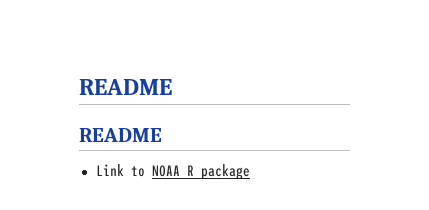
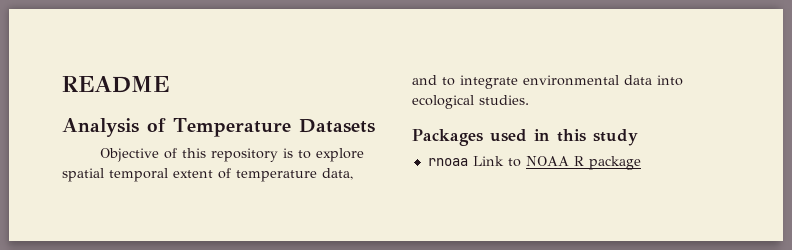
[79,79,172,95] [79,128,162,142] README // README // -> [62,76,169,93] [62,118,375,137] [99,148,364,162] [62,168,353,182] [412,75,683,89] [412,95,529,109] [412,129,638,146] [427,158,468,166] README // Analysis of Temperature Datasets // Objective of this repository is to explore spatial temporal extent of temperature data, and to integrate environmental data into ecological studies. // Packages used in this study // rnoaa

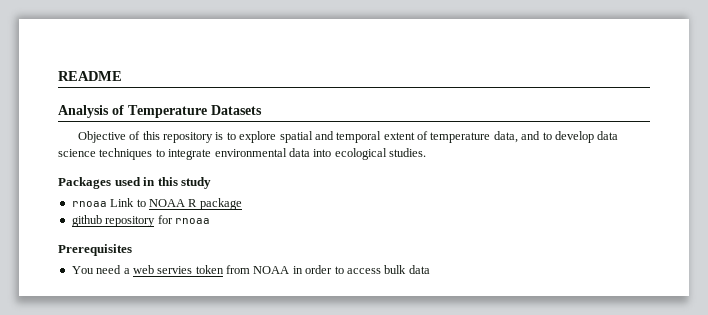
(104, 175) none -> [314,131,334,140] and
(455, 81) none -> [554,131,619,143] [58,148,165,160] develop data science techniques to
(641, 163) none -> [71,215,210,227] [58,244,132,256] [71,265,430,274] // github repository for rnoaa // Prerequisites // You need a web servies token from NOAA in order to access bulk data

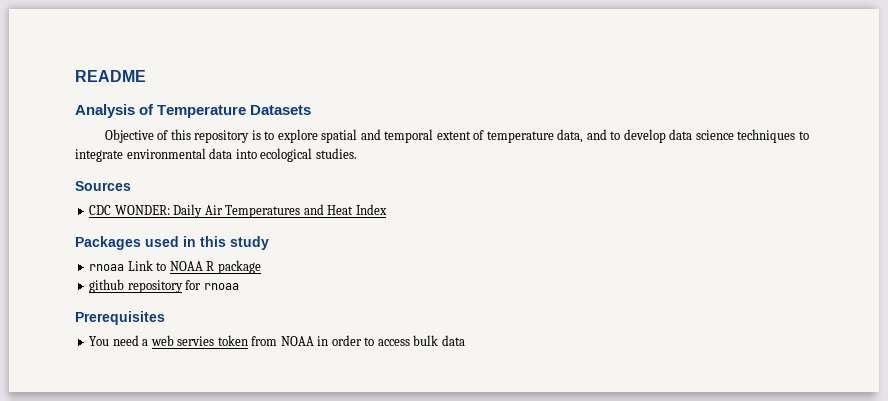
(426, 152) none -> [75,181,131,191] [89,204,387,218] // Sources // CDC WONDER: Daily Air Temperatures and Heat Index

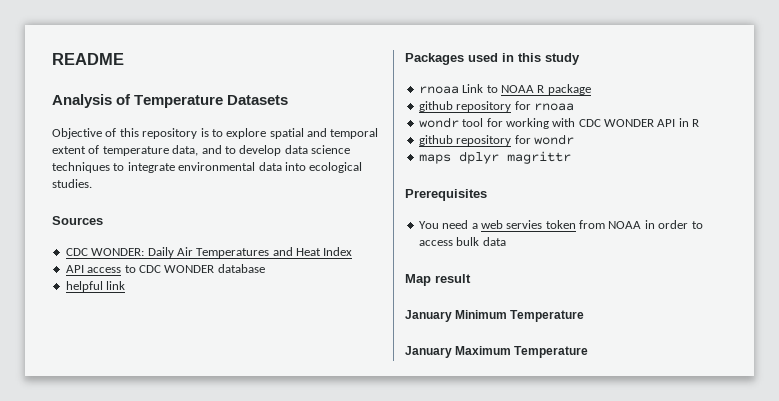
(387, 209) none -> [65,264,265,273] [65,281,126,292] // API access to CDC WONDER database // helpful link
(239, 286) none -> [418,117,700,129] [418,134,574,146] [418,151,571,164] // wondr tool for working with CDC WONDER API in R // github repository for wondr // maps dplyr magrittr
(465, 340) none -> [405,274,471,286] [405,310,585,322] [405,346,589,358] // Map result // January Minimum Temperature // January Maximum Temperature

